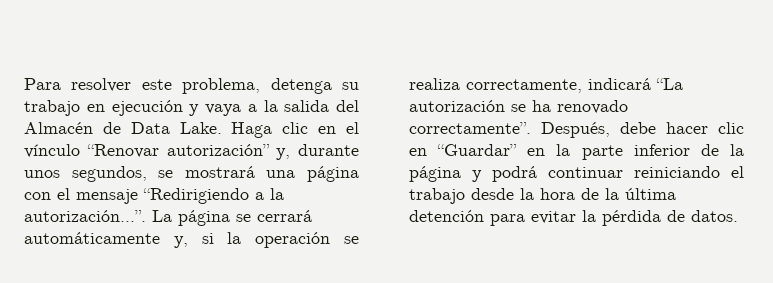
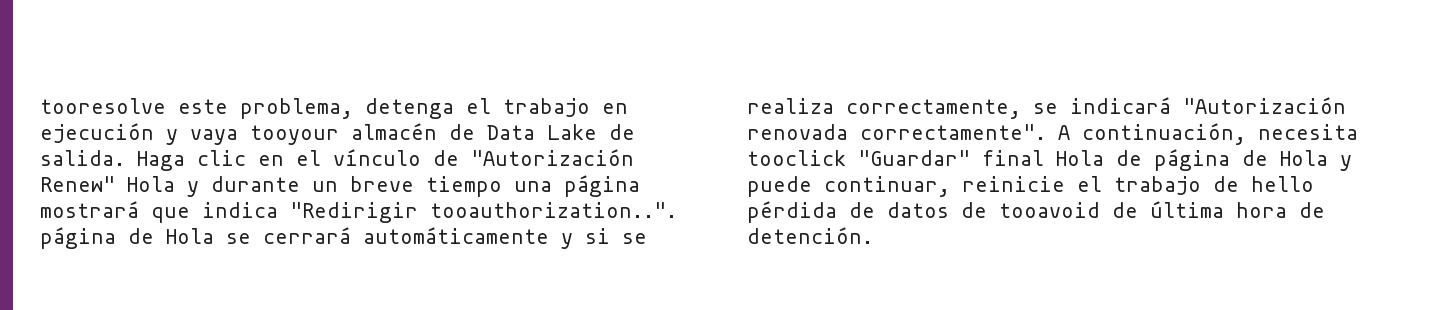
[24,78,132,92] Para resolver -> [40,98,166,114] tooresolve
[342,82,359,90] su -> [466,98,491,114] el
[247,100,359,112] [24,122,222,134] a la salida del Almacén de Data Lake. -> [250,123,635,145] [40,150,125,166] tooyour almacén de Data Lake de salida.
[86,144,359,160] [24,166,359,182] [24,188,284,204] [24,210,312,226] [24,232,360,248] [409,78,683,93] [409,100,628,114] [409,122,744,138] [409,144,744,160] [409,166,744,182] [409,188,676,204] [409,210,738,226] “Renovar autorización” y, durante unos segundos, se mostrará una página con el mensaje “Redirigiendo a la autorización...”. La página se cerrará automáticamente y, si la operación se realiza correctamente, indicará “La autorización se ha renovado correctamente”. Después, debe hacer clic en “Guardar” en la parte inferior de la página y podrá continuar reiniciando el trabajo desde la hora de la última detención para evitar la pérdida de datos. -> [433,149,634,166] [40,175,640,197] [40,201,677,223] [40,227,647,249] [747,97,1346,119] [747,123,1358,145] [747,149,1352,171] [747,176,1314,197] [747,201,1325,223] [747,227,873,244] de "Autorización Renew" Hola y durante un breve tiempo una página mostrará que indica "Redirigir tooauthorization..". página de Hola se cerrará automáticamente y si se realiza correctamente, se indicará "Autorización renovada correctamente". A continuación, necesita tooclick "Guardar" final Hola de página de Hola y puede continuar, reinicie el trabajo de hello pérdida de datos de tooavoid de última hora de detención.

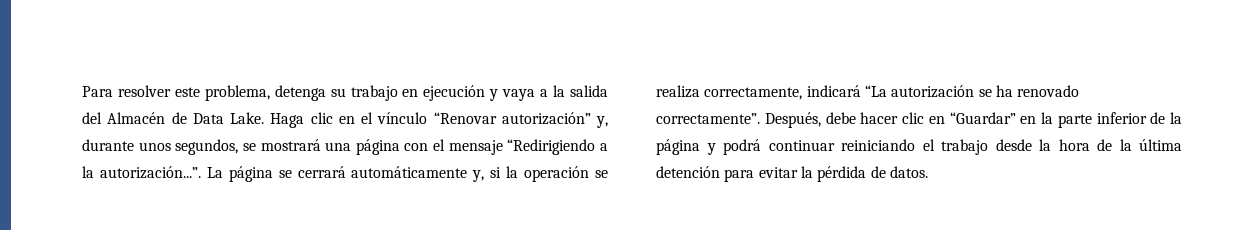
[40,98,166,114] tooresolve -> [82,85,171,97] Para resolver
[466,98,491,114] el -> [330,88,346,97] su
[250,123,635,145] [40,150,125,166] tooyour almacén de Data Lake de salida. -> [540,85,608,97] [82,112,264,124] a la salida del Almacén de Data Lake.
[433,149,634,166] [40,175,640,197] [40,201,677,223] [40,227,647,249] [747,97,1346,119] [747,123,1358,145] [747,149,1352,171] [747,176,1314,197] [747,201,1325,223] [747,227,873,244] de "Autorización Renew" Hola y durante un breve tiempo una página mostrará que indica "Redirigir tooauthorization..". página de Hola se cerrará automáticamente y si se realiza correctamente, se indicará "Autorización renovada correctamente". A continuación, necesita tooclick "Guardar" final Hola de página de Hola y puede continuar, reinicie el trabajo de hello pérdida de datos de tooavoid de última hora de detención. -> [433,112,608,128] [82,139,608,155] [82,166,609,182] [656,85,1080,100] [656,112,1182,128] [656,139,1182,155] [656,166,928,182] “Renovar autorización” y, durante unos segundos, se mostrará una página con el mensaje “Redirigiendo a la autorización...”. La página se cerrará automáticamente y, si la operación se realiza correctamente, indicará “La autorización se ha renovado correctamente”. Después, debe hacer clic en “Guardar” en la parte inferior de la página y podrá continuar reiniciando el trabajo desde la hora de la última detención para evitar la pérdida de datos.

